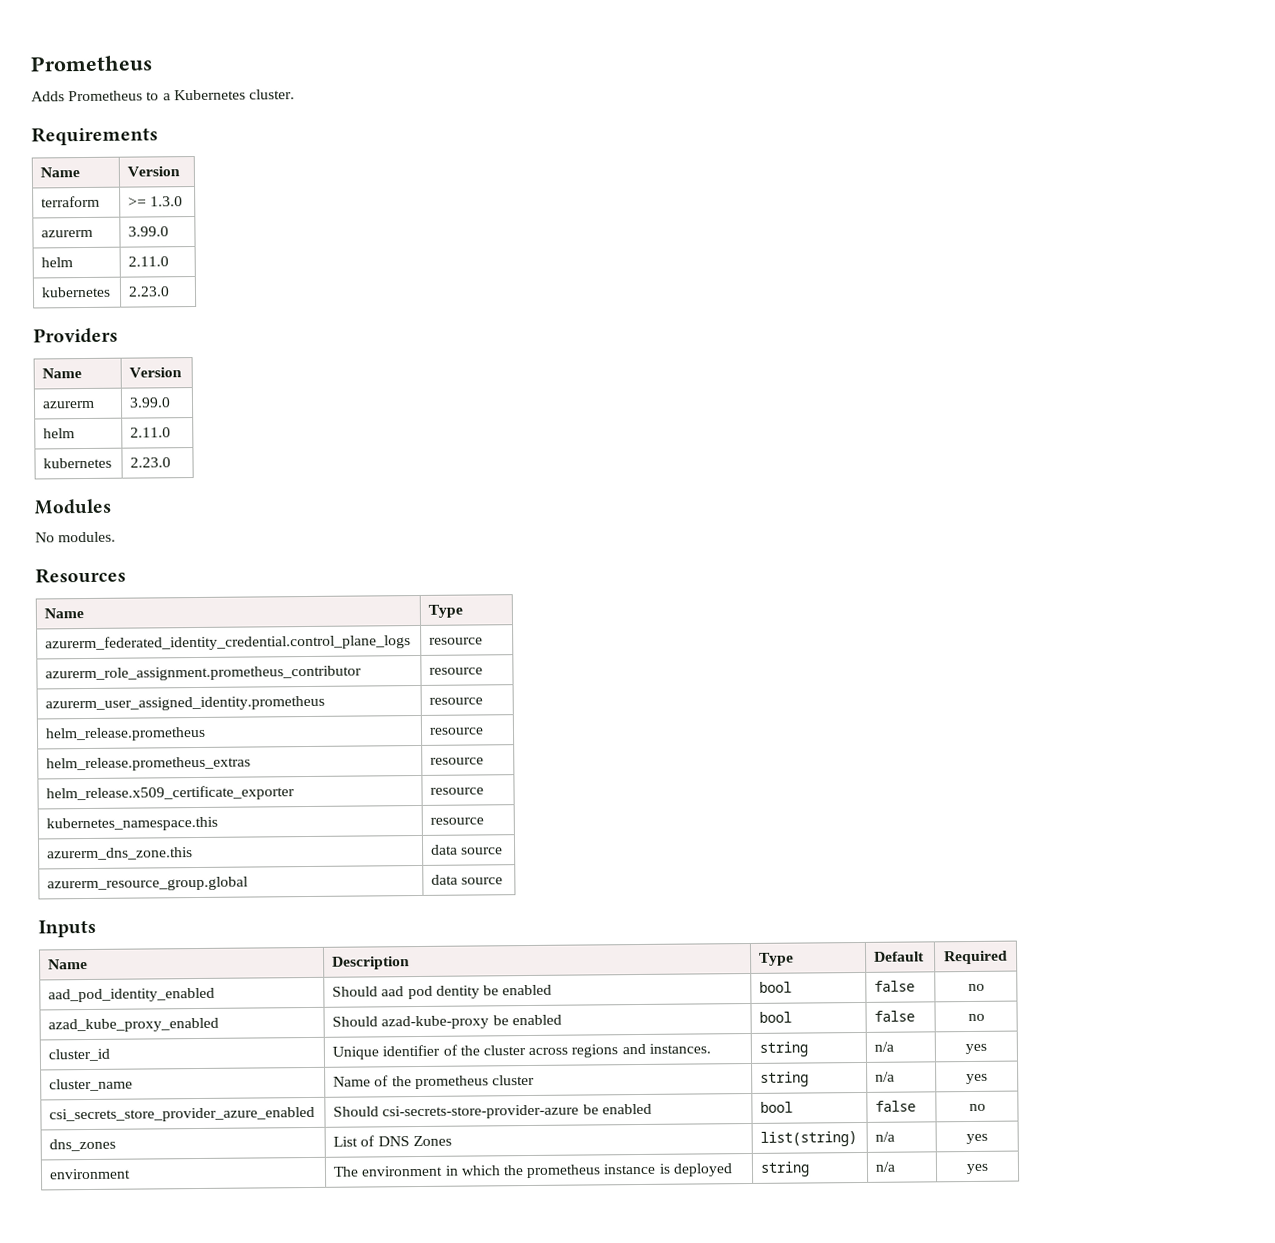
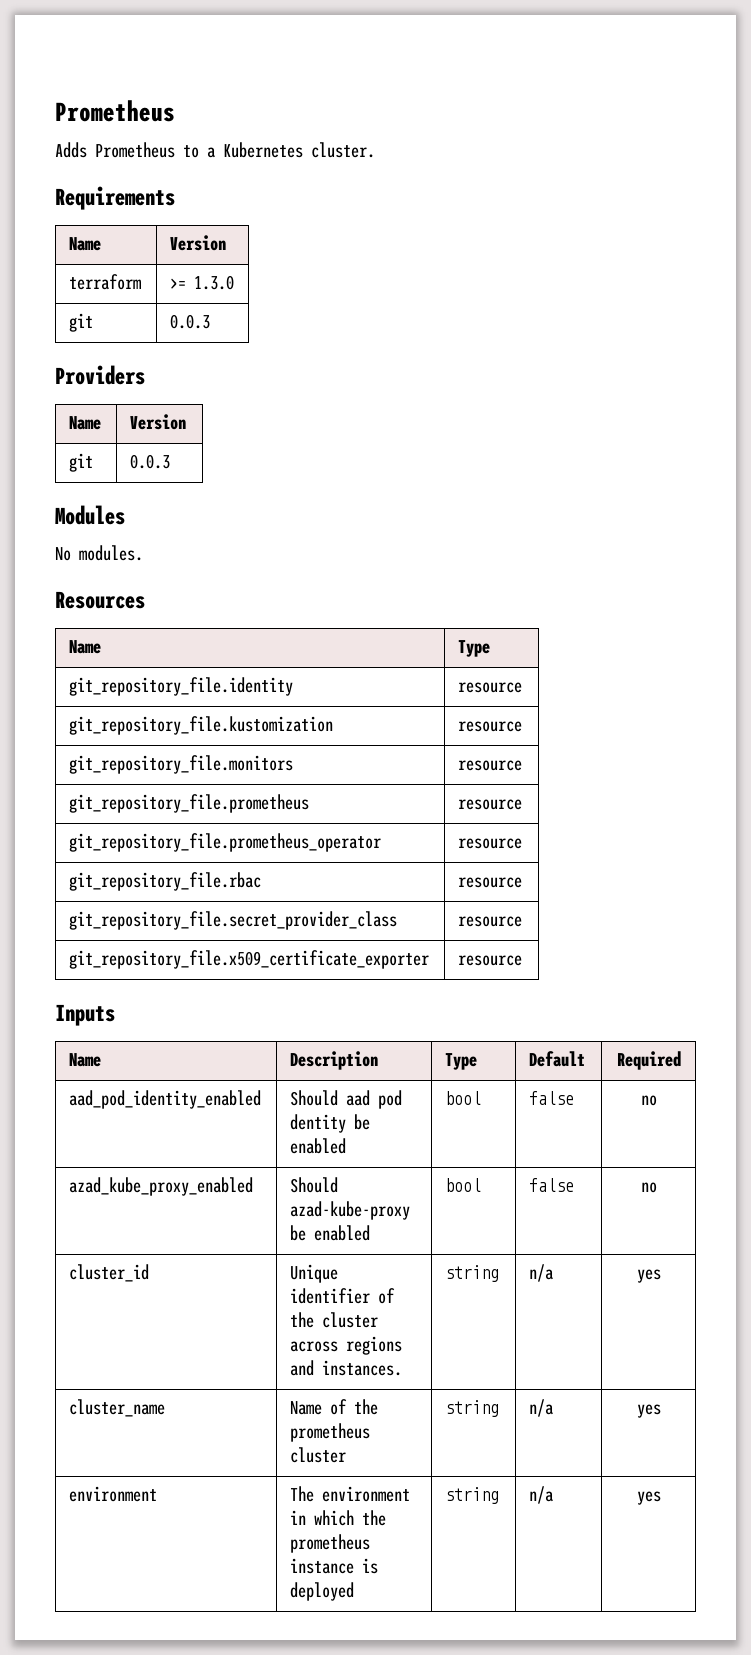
[41,229,94,238] [128,226,170,237] [41,257,74,268] [128,256,170,267] [41,286,112,298] [128,286,171,297] [33,327,118,344] [42,368,83,379] [129,367,183,378] [42,400,96,409] [129,397,172,408] [43,428,76,439] [130,427,172,438] [43,457,113,469] [130,457,172,468] azurerm | 3.99.0 // helm | 2.11.0 // kubernetes | 2.23.0 // Providers // Name | Version // azurerm | 3.99.0 // helm | 2.11.0 // kubernetes | 2.23.0 -> [69,313,94,332] [170,314,211,329] [55,365,145,385] [69,416,102,430] [130,414,187,430] [69,453,94,472] [130,454,171,469] git | 0.0.3 // Providers // Name | Version // git | 0.0.3
[45,634,412,652] [429,637,484,645] [45,665,363,682] [429,667,484,675] [45,695,326,712] [429,697,484,705] [45,726,207,742] [429,727,485,735] [46,756,252,772] [430,757,485,765] [46,785,296,802] [430,787,485,795] [46,816,219,832] [430,817,485,825] [47,847,194,861] [431,844,504,855] [47,876,249,892] [431,874,504,885] azurerm_federated_identity_credential.control_plane_logs | resource // azurerm_role_assignment.prometheus_contributor | resource // azurerm_user_assigned_identity.prometheus | resource // helm_release.prometheus | resource // helm_release.prometheus_extras | resource // helm_release.x509_certificate_exporter | resource // kubernetes_namespace.this | resource // azurerm_dns_zone.this | data source // azurerm_resource_group.global | data source -> [69,677,294,696] [458,682,523,693] [69,716,334,735] [458,721,523,732] [69,755,294,774] [458,760,523,771] [69,794,310,813] [458,799,523,810] [69,833,382,852] [458,838,523,849] [69,872,262,891] [458,877,523,888] [69,911,398,930] [458,916,523,927] [69,950,430,969] [458,955,523,966] git_repository_file.identity | resource // git_repository_file.kustomization | resource // git_repository_file.monitors | resource // git_repository_file.prometheus | resource // git_repository_file.prometheus_operator | resource // git_repository_file.rbac | resource // git_repository_file.secret_provider_class | resource // git_repository_file.x509_certificate_exporter | resource
[49,1106,316,1123] [333,1103,652,1120] [760,1101,794,1113] [875,1100,917,1112] [968,1103,986,1112] [49,1138,117,1152] [333,1135,452,1147] [760,1131,858,1147] [875,1131,896,1142] [966,1133,988,1145] // csi_secrets_store_provider_azure_enabled | Should csi-secrets-store-provider-azure be enabled | bool | false | no // dns_zones | List of DNS Zones | list(string) | n/a | yes -> (661, 1411) none

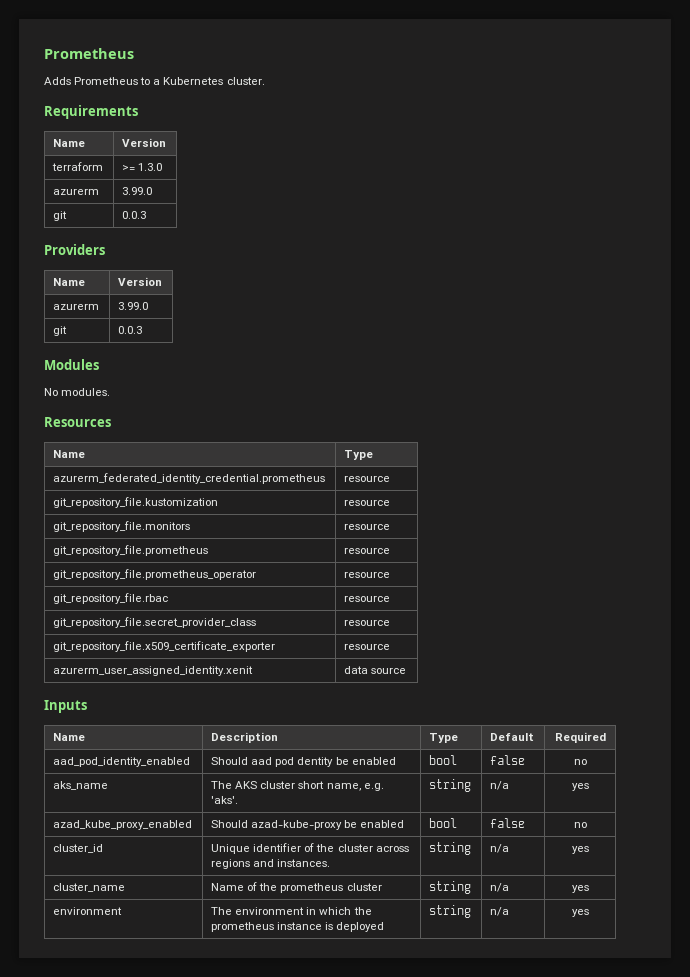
(235, 282) none -> [53,189,100,195] [122,187,153,195] // azurerm | 3.99.0
(187, 422) none -> [53,304,100,310] [118,302,149,310] // azurerm | 3.99.0
[69,677,294,696] git_repository_file.identity -> [53,473,326,484] azurerm_federated_identity_credential.prometheus
(523, 960) none -> [53,666,254,676] [344,666,407,674] // azurerm_user_assigned_identity.xenit | data source
(657, 1100) none -> [53,781,109,790] [211,781,384,791] [211,796,239,804] [429,779,472,792] [490,781,510,790] [571,783,589,791] // aks_name | The AKS cluster short name, e.g. 'aks'. | string | n/a | yes

